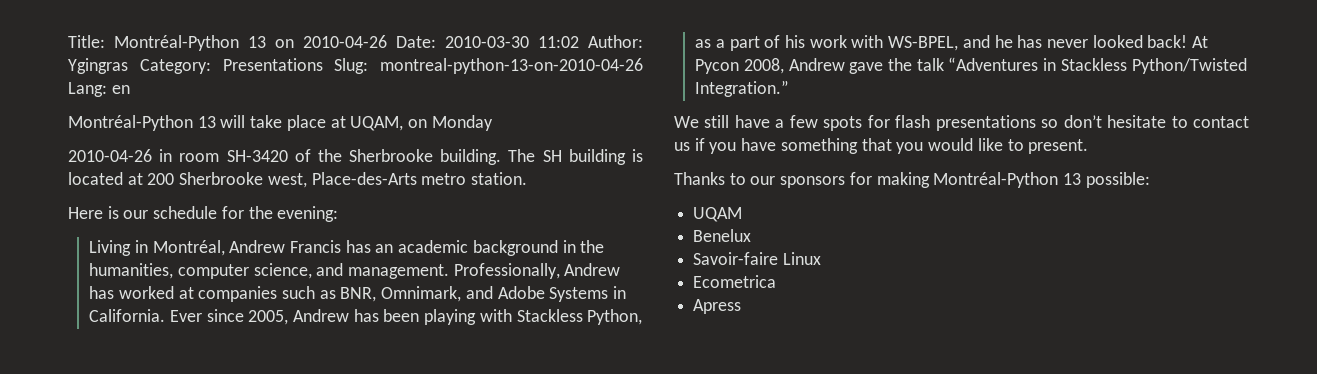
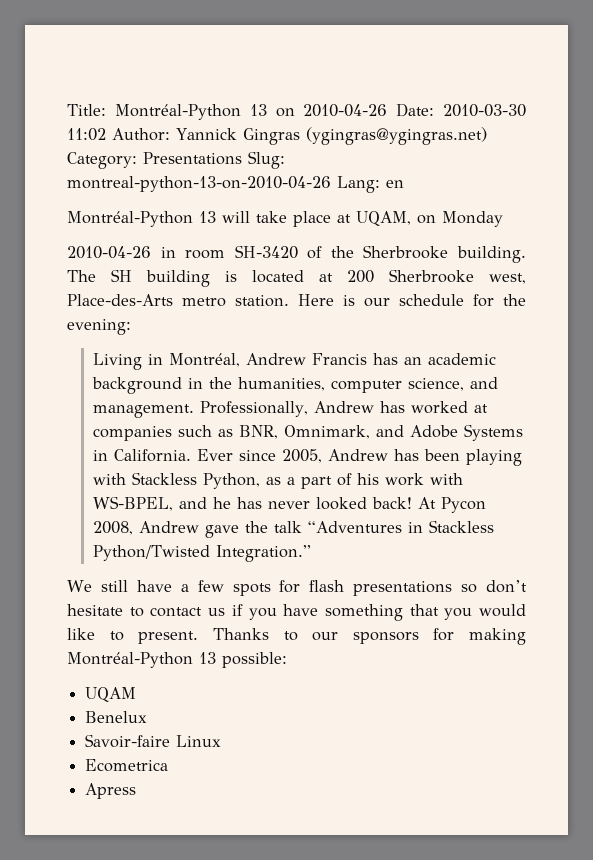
[68,58,128,74] Ygingras -> [176,127,487,145] Yannick Gingras (ygingras@ygingras.net)
(528, 178) // -> (289, 301) none
(1089, 146) // -> (199, 637) none

